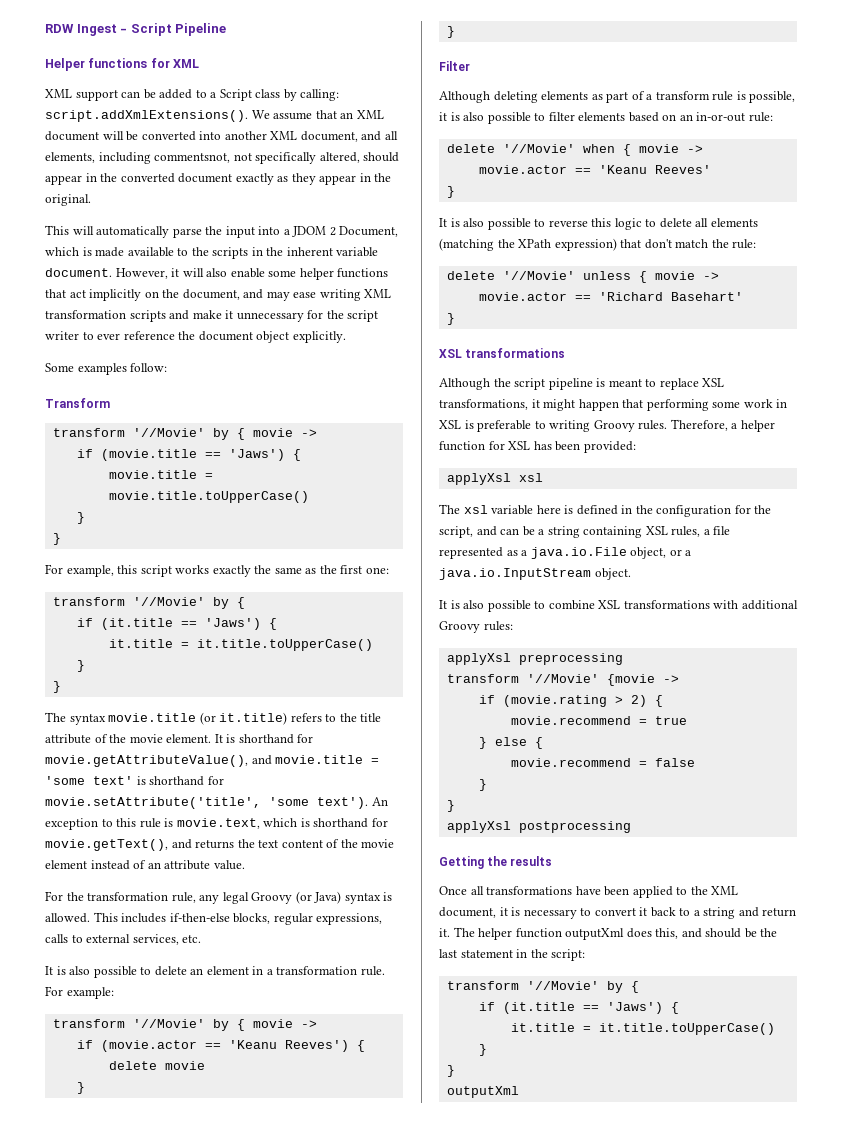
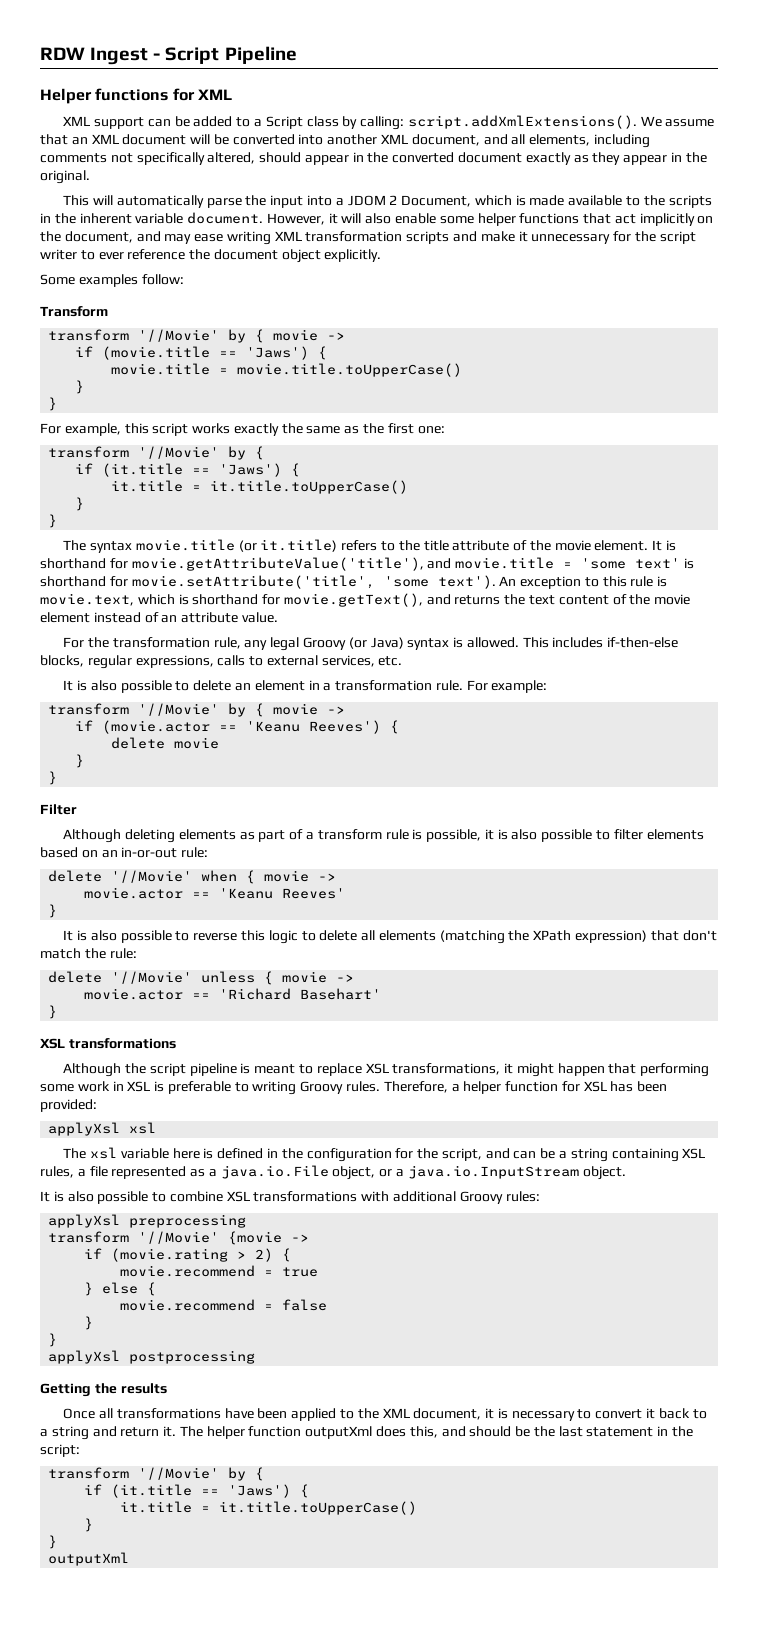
[154,153,231,163] commentsnot, -> [40,153,107,163] comments
[45,755,248,767] movie.getAttributeValue(), -> [131,557,424,571] movie.getAttributeValue('title'),

